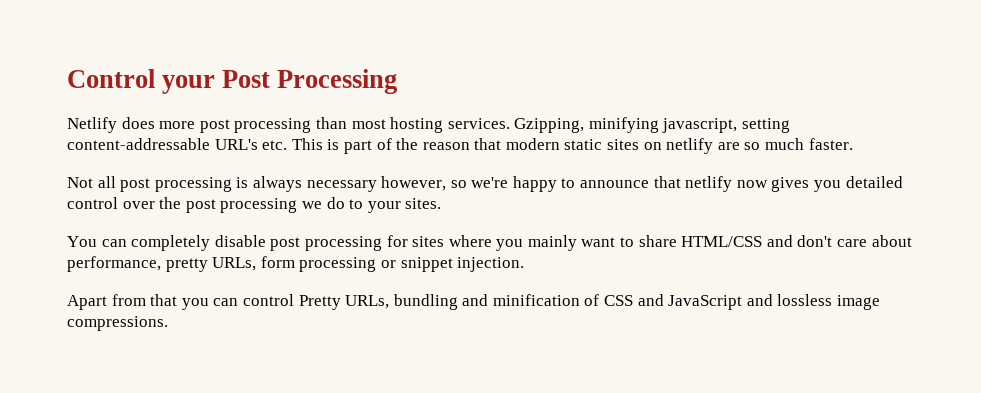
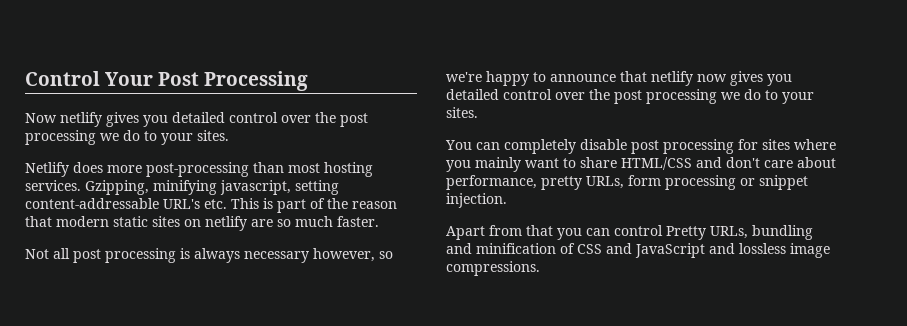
[162,75,216,94] your -> [105,72,154,86] Your
(398, 81) none -> [25,112,368,127] [25,130,229,145] // Now netlify gives you detailed control over the post processing we do to your sites.
[199,118,312,133] post processing -> [146,162,249,177] post-processing

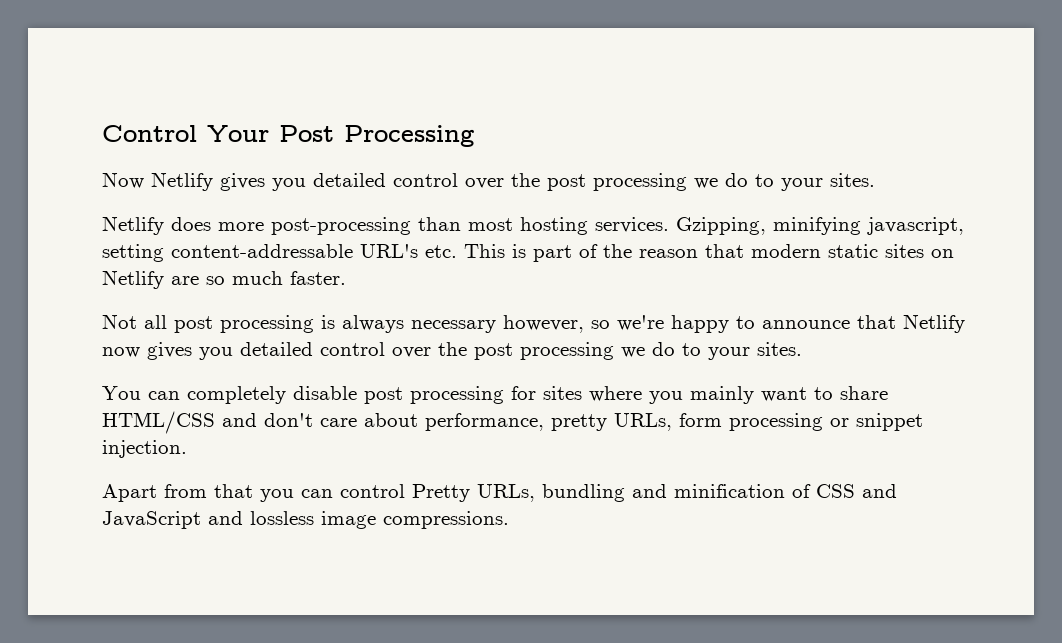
[60,112,102,127] netlify -> [151,172,213,191] Netlify
[205,216,247,231] netlify -> [102,270,164,289] Netlify
[651,71,693,86] netlify -> [903,314,965,333] Netlify

